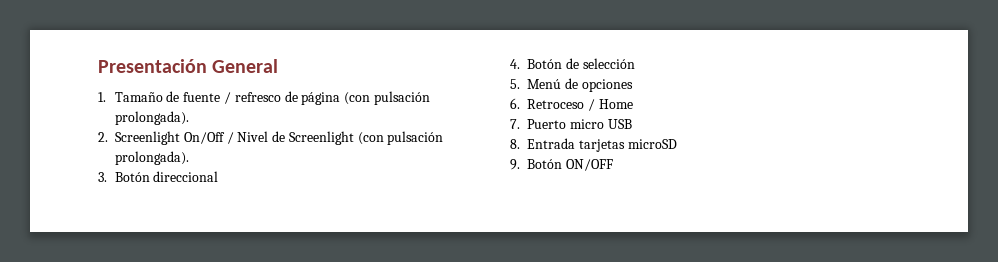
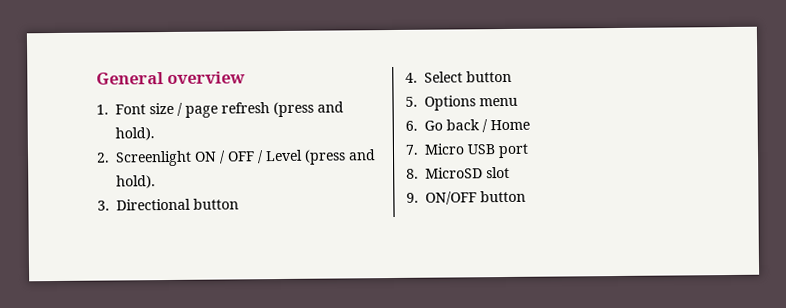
[98,59,207,73] Presentación -> (96, 78) none
(279, 66) none -> [167,71,247,85] overview
[114,91,430,105] [114,111,189,125] [98,131,444,145] [115,151,189,165] Tamaño de fuente / refresco de página (con pulsación prolongada). // 2. Screenlight On/Off / Nivel de Screenlight (con pulsación prolongada). -> [115,101,344,118] [115,127,155,141] [96,149,376,167] [116,175,156,189] Font size / page refresh (press and hold). // 2. Screenlight ON / OFF / Level (press and hold).
[114,171,219,182] Botón direccional -> [116,198,239,211] Directional button
[527,58,635,69] [510,78,633,92] Botón de selección // 5. Menú de opciones -> [424,70,512,83] [405,95,518,111] Select button // 5. Options menu
[527,99,584,109] Retroceso -> [424,119,480,131] Go back
[527,119,604,129] Puerto micro -> [424,143,465,155] Micro
(632, 124) none -> [498,143,529,159] port
[527,138,677,152] Entrada tarjetas microSD -> [425,166,510,179] MicroSD slot
[527,159,613,171] Botón ON/OFF -> [425,190,526,205] ON/OFF button

